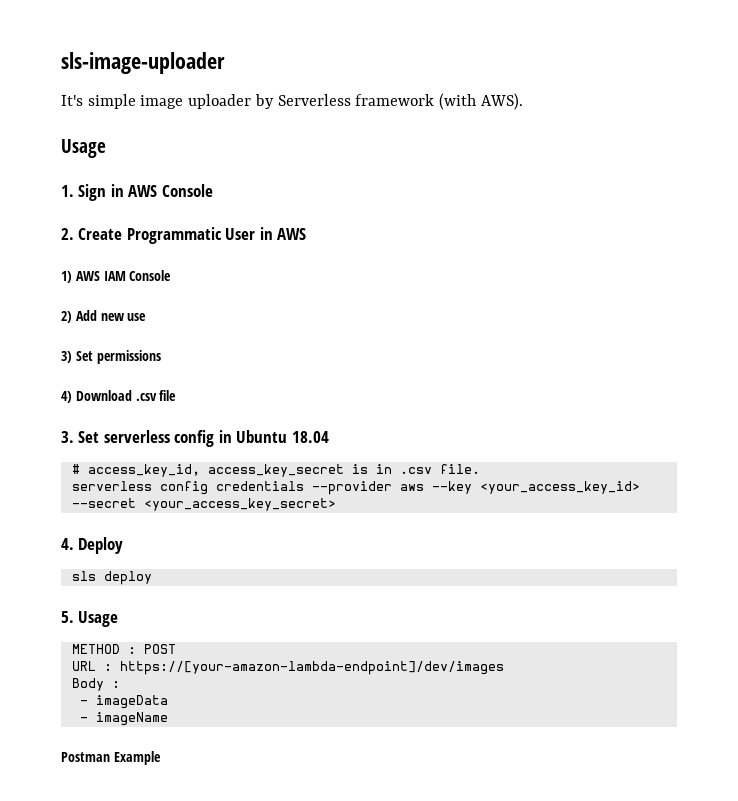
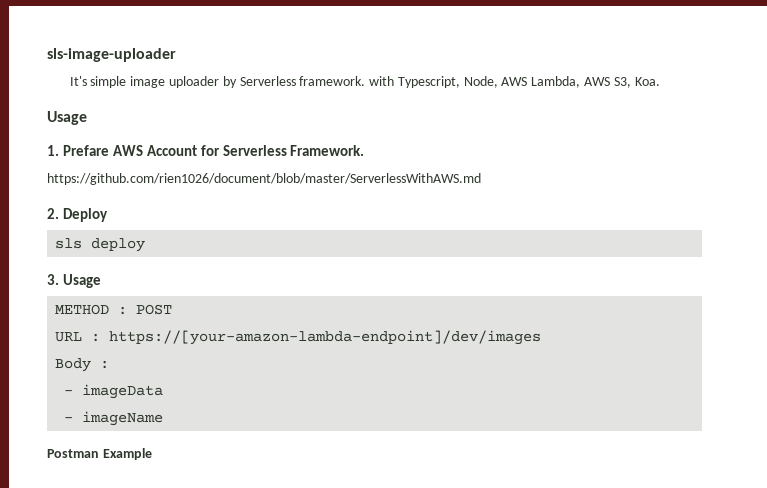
[355,93,523,110] [61,139,106,158] [61,184,213,201] [61,227,307,244] [61,270,172,283] [61,310,147,323] [61,350,161,364] [61,390,177,403] [61,430,329,447] [71,464,480,477] [71,481,640,495] [71,498,336,511] [61,538,74,550] framework (with AWS). // Usage // 1. Sign in AWS Console // 2. Create Programmatic User in AWS // 1) AWS IAM Console // 2) Add new use // 3) Set permissions // 4) Download .csv file // 3. Set serverless config in Ubuntu 18.04 // # access_key_id, access_key_secret is in .csv file. // serverless config credentials --provider aws --key <your_access_key_id> --secret <your_access_key_secret> // 4. -> [299,76,660,88] [47,111,87,125] [47,145,365,156] [47,173,481,185] [47,208,59,219] framework. with Typescript, Node, AWS Lambda, AWS S3, Koa. // Usage // 1. Prefare AWS Account for Serverless Framework. // https://github.com/rien1026/document/blob/master/ServerlessWithAWS.md // 2.
[61,611,74,623] 5. -> [47,274,59,285] 3.

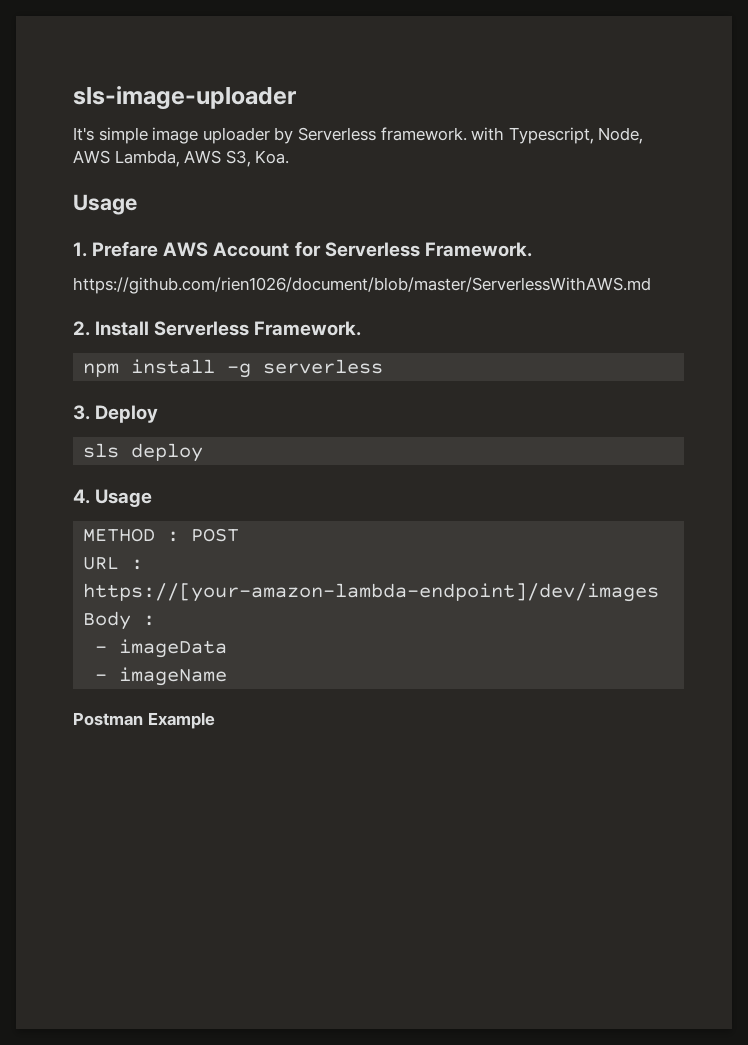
(59, 213) none -> [95,321,362,336] [83,359,384,378] [73,405,90,420] Install Serverless Framework. // npm install -g serverless // 3.
[47,274,59,285] 3. -> [73,489,90,504] 4.

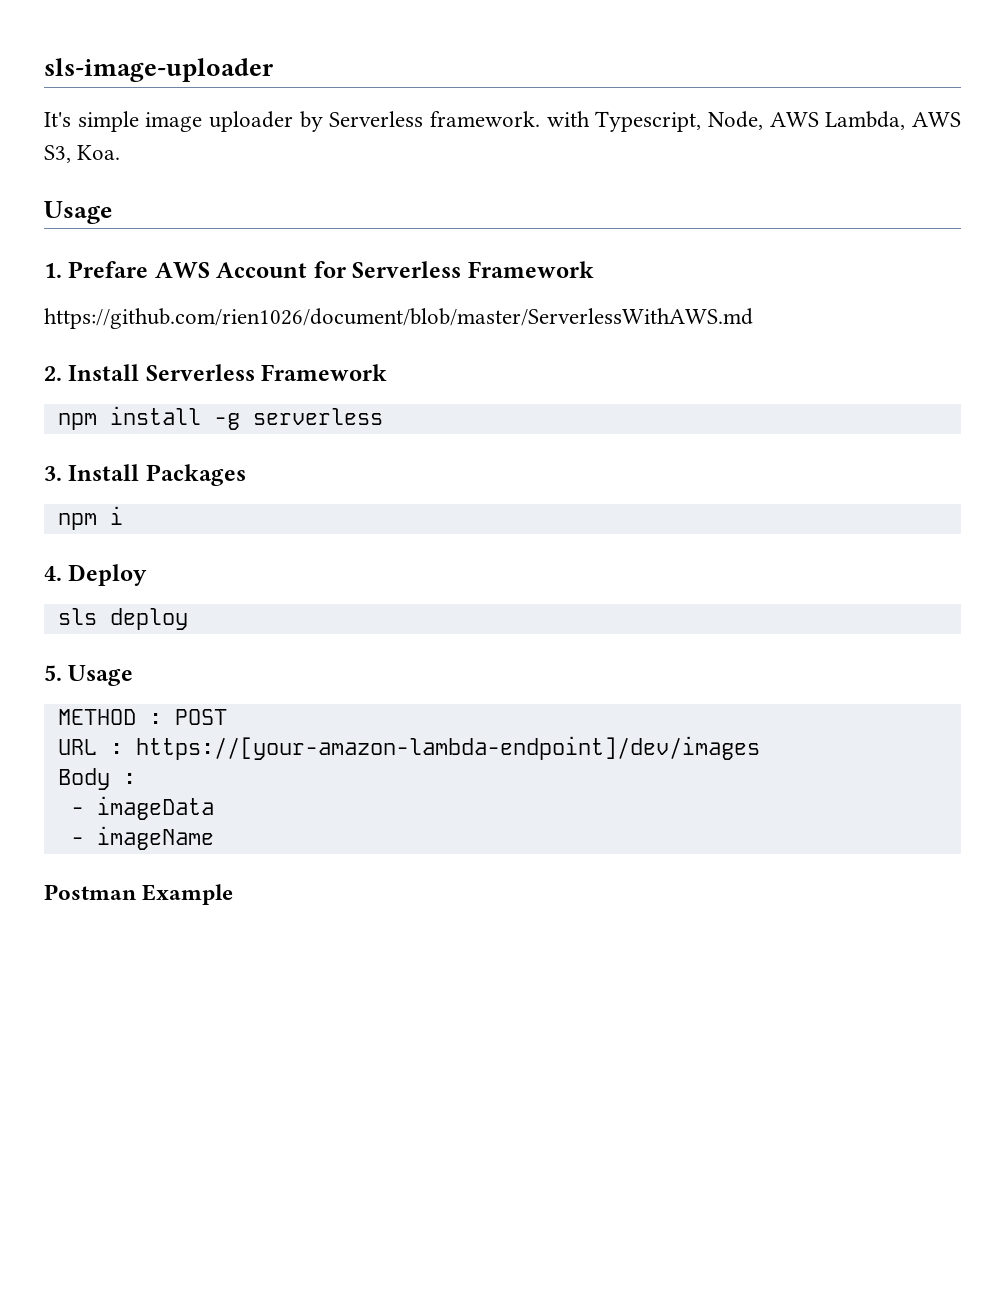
[424,242,532,257] Framework. -> [467,261,594,278] Framework
[254,321,362,336] Framework. -> [261,364,388,381] Framework
(90, 412) none -> [68,464,246,486] [57,506,123,530] [44,566,62,581] Install Packages // npm i // 4.
[73,489,90,504] 4. -> [44,665,62,681] 5.

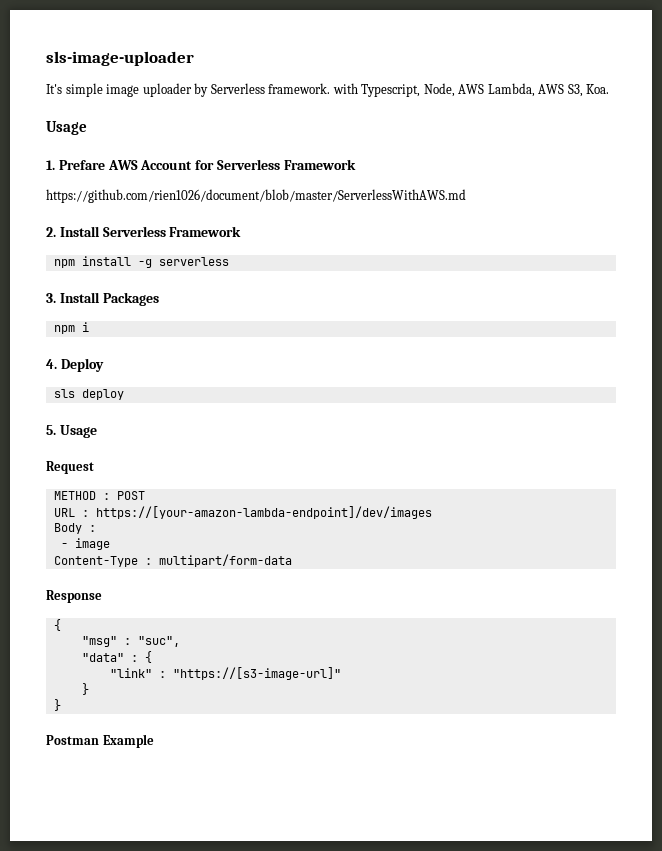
(134, 675) none -> [46,461,94,474] // Request
[96,796,214,820] [70,826,214,850] imageData // - imageName -> [74,538,110,550] [53,554,292,567] [46,590,102,603] [53,619,61,631] [81,636,180,647] [81,651,152,663] [109,667,341,680] [81,683,89,695] [53,699,61,711] image // Content-Type : multipart/form-data // Response // { // "msg" : "suc", // "data" : { // "link" : "https://[s3-image-url]" // } // }

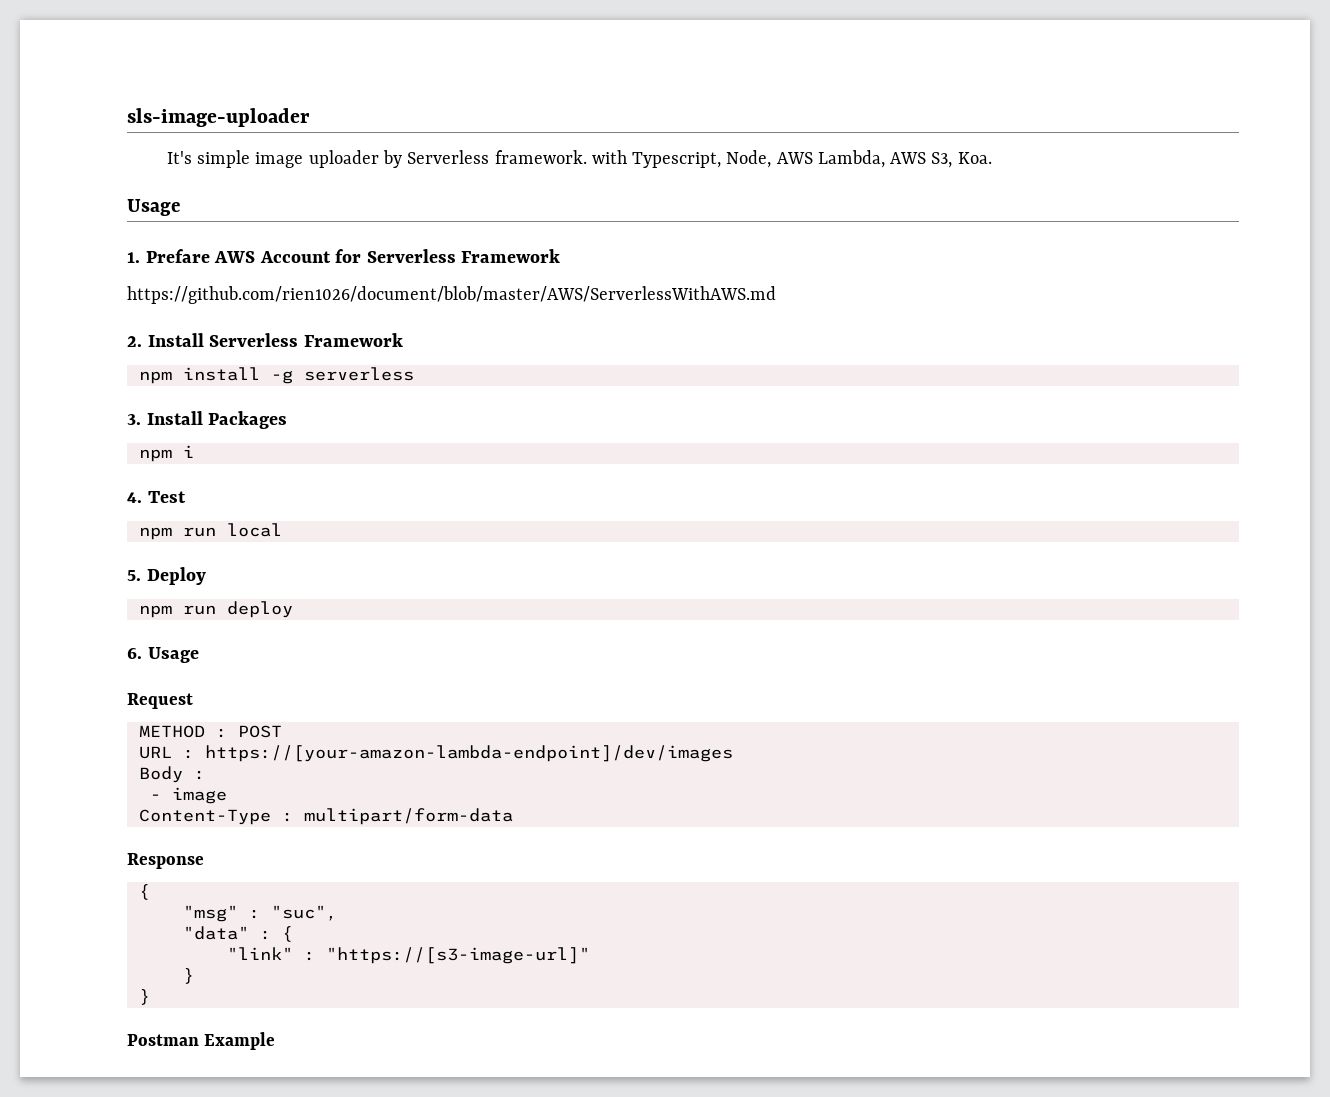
[46,189,466,203] https://github.com/rien1026/document/blob/master/ServerlessWithAWS.md -> [127,286,776,304] https://github.com/rien1026/document/blob/master/AWS/ServerlessWithAWS.md
(57, 364) none -> [147,491,186,503] [138,523,282,540] [127,570,141,581] Test // npm run local // 5.
[53,389,75,398] sls -> [138,605,216,618] npm run
[46,425,56,435] 5. -> [127,648,142,659] 6.

